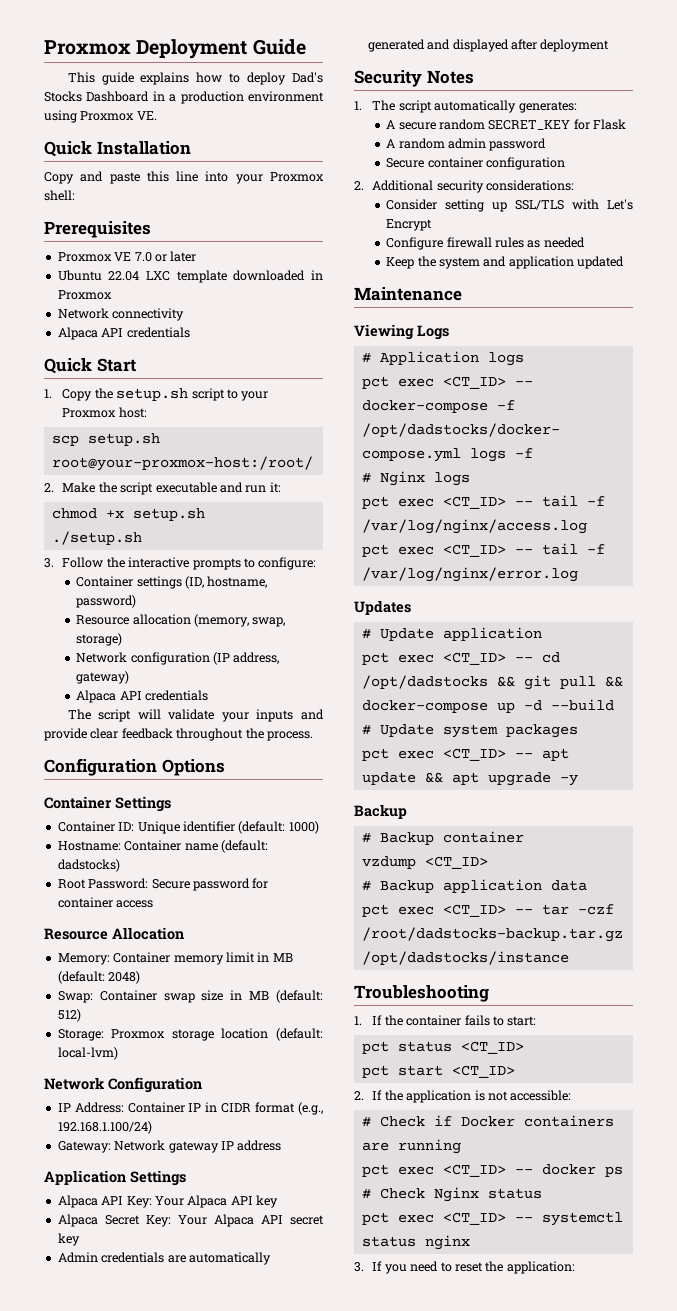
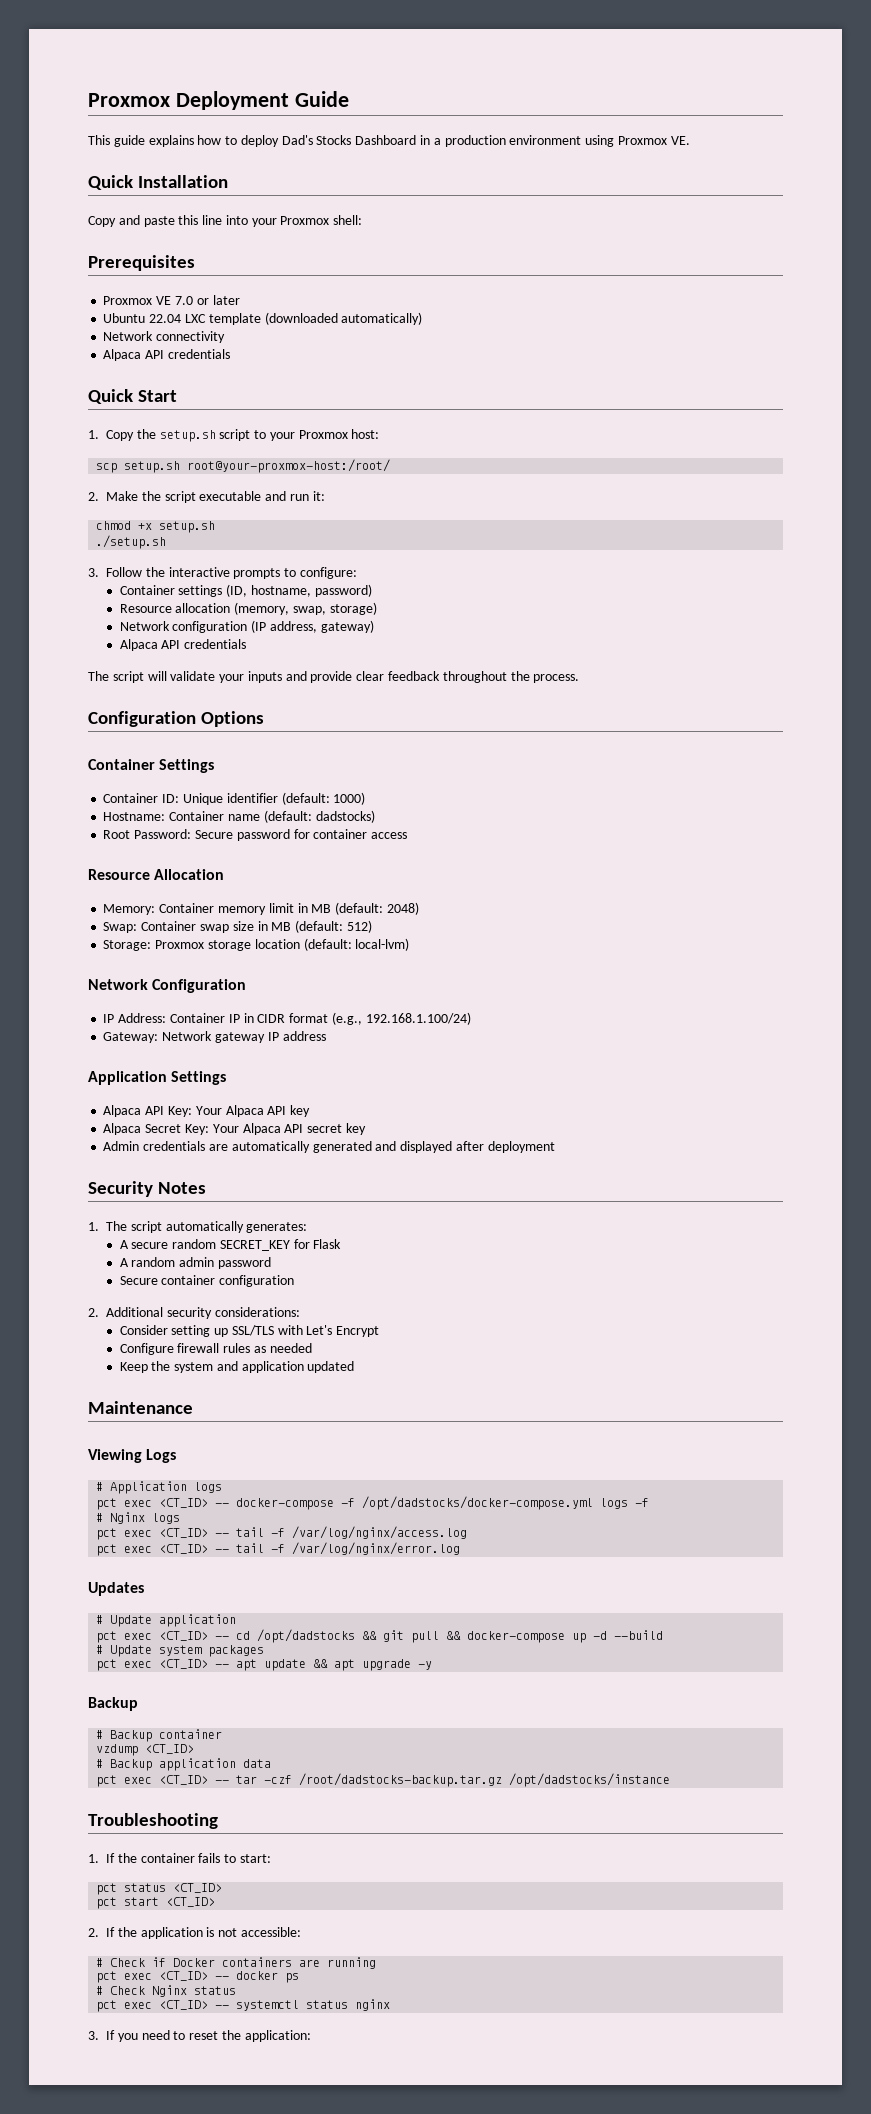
[233,270,323,281] [57,290,112,300] downloaded in Proxmox -> [264,312,423,325] (downloaded automatically)

